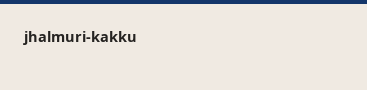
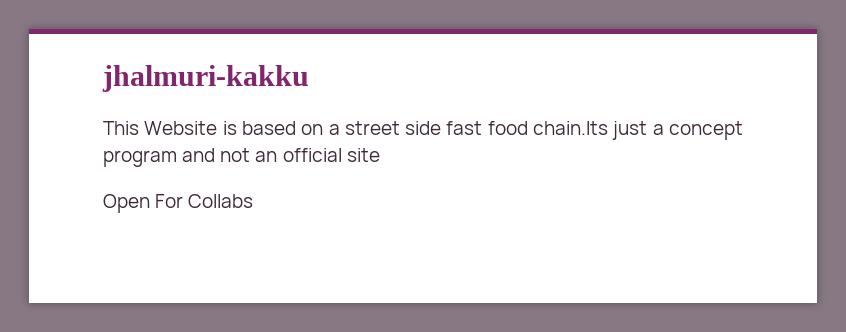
(137, 38) none -> [103,121,743,140] [103,148,380,167] [103,194,254,213] // This Website is based on a street side fast food chain.Its just a concept program and not an official site // Open For Collabs

